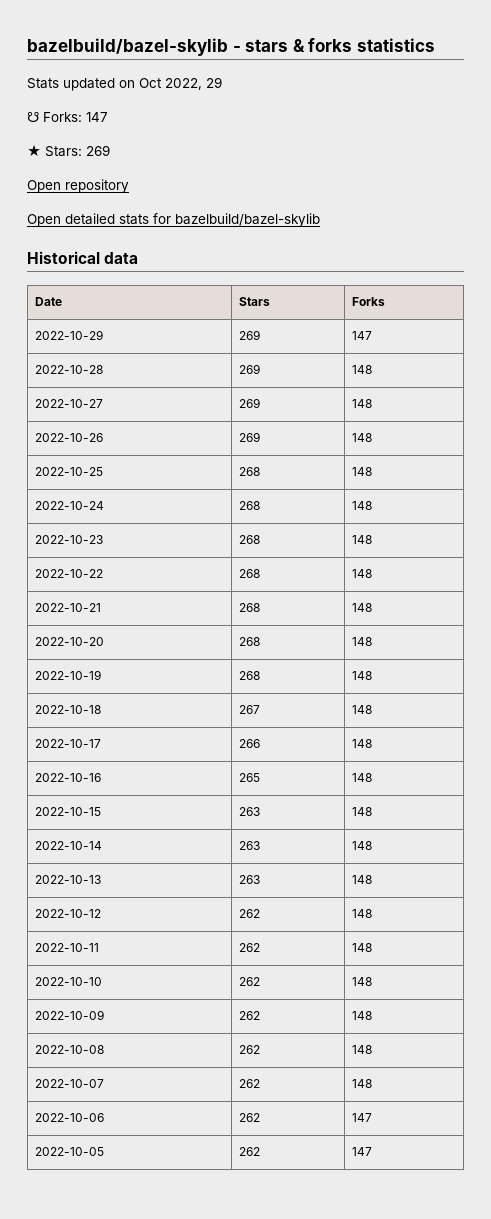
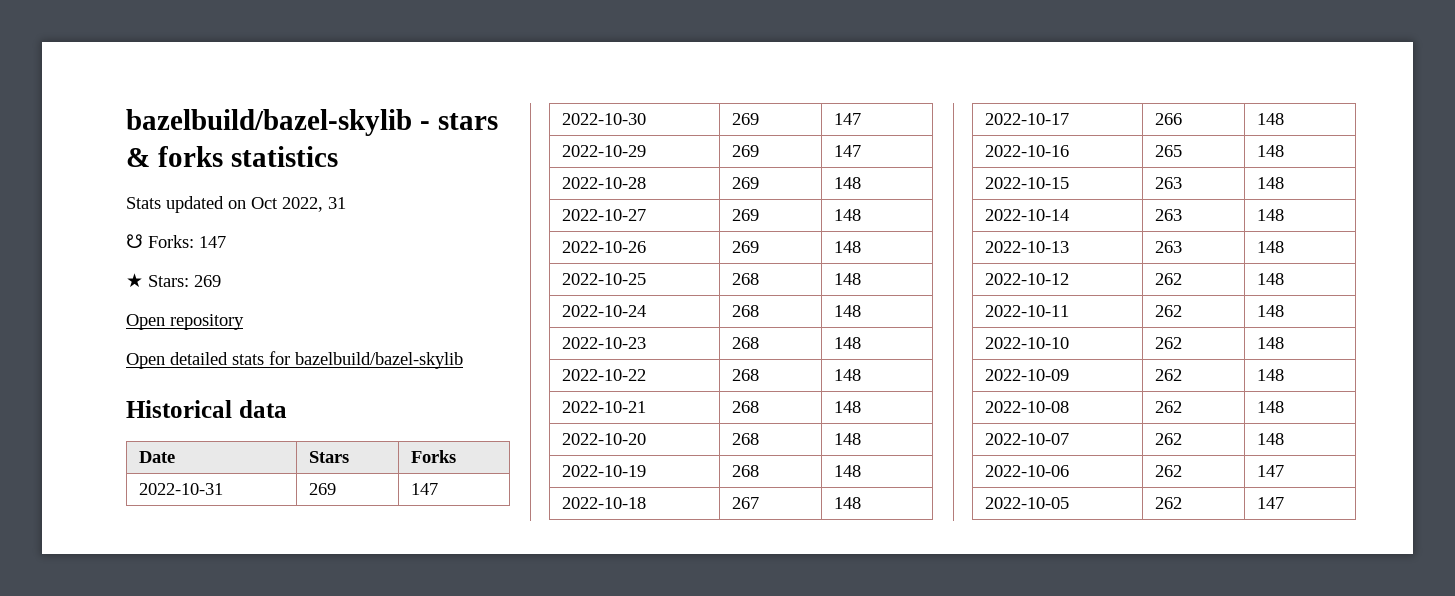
[206,77,222,88] 29 -> [328,197,346,209] 31
(385, 301) none -> [138,483,223,495] [308,483,336,495] [410,483,438,495] [561,113,646,125] [731,113,759,125] [833,113,861,125] // 2022-10-31 | 269 | 147 // 2022-10-30 | 269 | 147

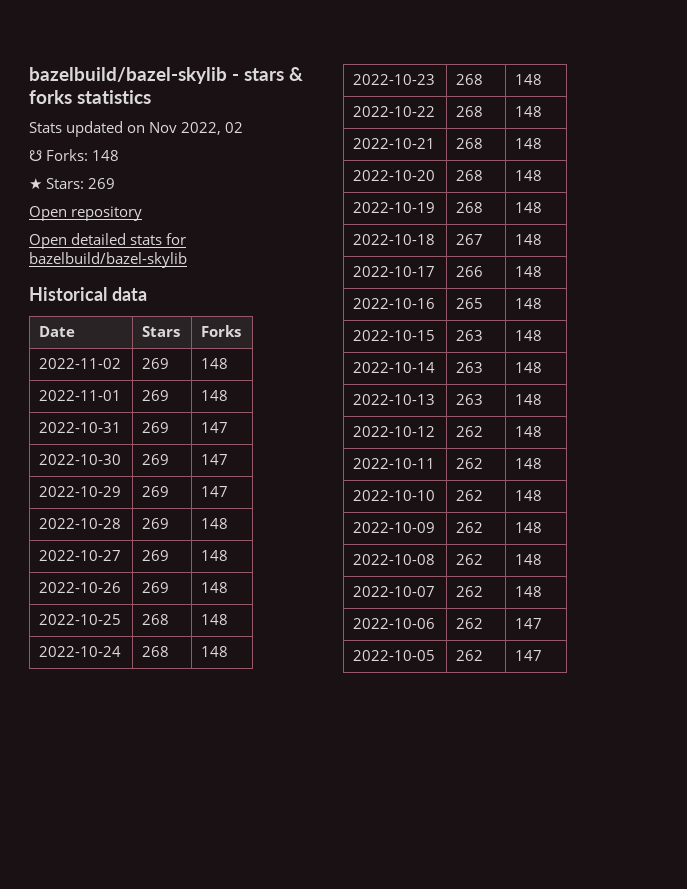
[251,197,346,212] Oct 2022, 31 -> [149,122,244,135] Nov 2022, 02
[199,236,226,248] 147 -> [92,150,120,161] 148
(456, 456) none -> [39,358,122,369] [142,358,170,369] [201,358,229,369] [39,390,122,401] [142,390,170,401] [201,390,229,401] // 2022-11-02 | 269 | 148 // 2022-11-01 | 269 | 148

